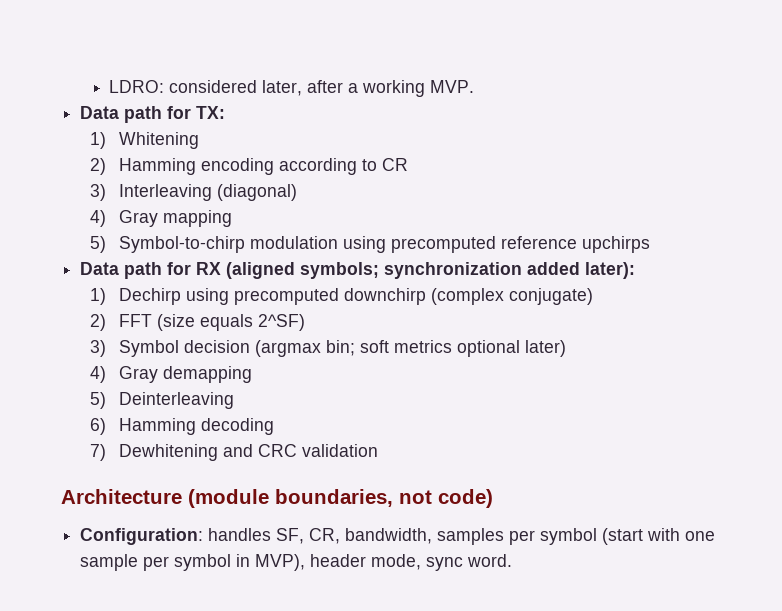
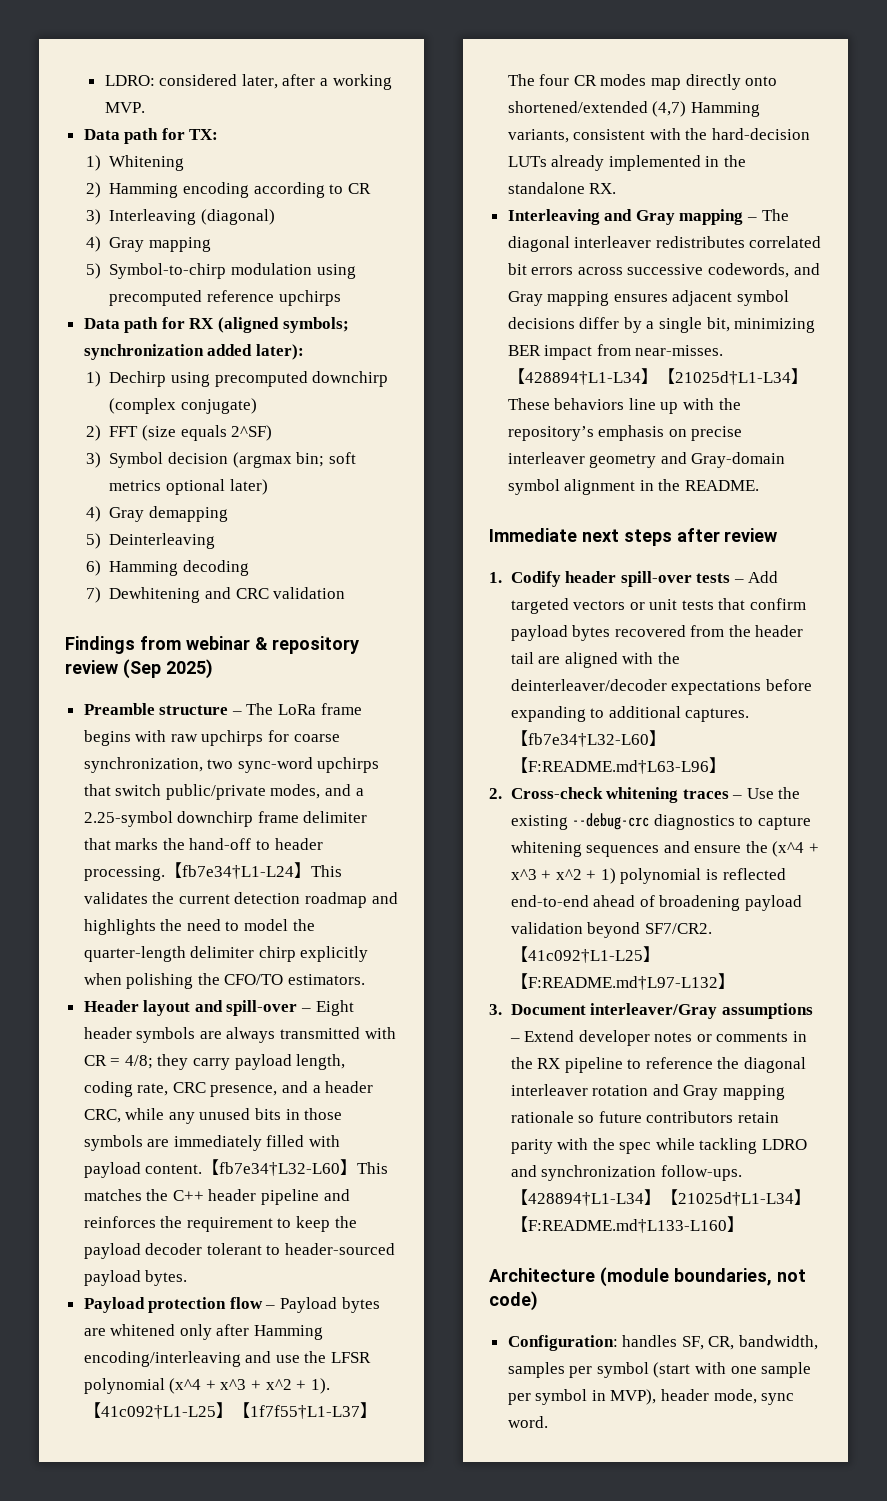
(379, 450) none -> [65,636,360,654] [65,659,213,679] [83,703,362,715] [83,730,340,746] [83,757,380,773] [83,784,364,800] [83,811,368,827] [83,838,323,850] [83,862,342,881] [83,892,398,908] [83,919,315,935] [83,946,369,962] [83,973,366,989] [83,1000,354,1016] [83,1027,396,1043] [83,1054,346,1070] [83,1081,374,1097] [83,1108,343,1124] [83,1135,341,1151] [83,1159,389,1178] [83,1189,350,1205] [83,1216,357,1232] [83,1243,396,1259] [83,1270,188,1286] [83,1297,380,1313] [83,1324,324,1340] [83,1351,372,1367] [83,1378,330,1394] [83,1402,377,1419] [507,74,778,90] [507,101,760,117] [507,128,811,143] [507,155,747,171] [507,182,617,194] [507,209,789,225] [507,236,822,252] [507,263,820,278] [507,290,790,306] [507,317,816,333] [507,344,724,360] [507,368,808,385] [507,398,741,414] [507,425,743,441] [507,452,786,468] [507,479,760,495] [489,528,778,546] [489,571,779,587] [510,598,807,614] [510,625,804,641] [510,652,680,668] [510,679,812,695] [510,706,750,722] [510,730,666,747] [510,757,726,774] [489,787,801,803] [510,813,811,830] [510,841,820,857] [510,868,786,884] [510,895,802,911] [510,922,712,938] [510,946,660,963] [510,973,735,990] [489,1003,813,1019] [509,1030,808,1046] [510,1057,807,1073] [510,1084,785,1100] [510,1111,779,1123] [510,1138,808,1154] [510,1165,742,1181] [510,1189,811,1206] [510,1216,744,1233] // Findings from webinar & repository review (Sep 2025) // Preamble structure – The LoRa frame begins with raw upchirps for coarse synchronization, two sync-word upchirps that switch public/private modes, and a 2.25-symbol downchirp frame delimiter that marks the hand-off to header processing.【fb7e34†L1-L24】This validates the current detection roadmap and highlights the need to model the quarter-length delimiter chirp explicitly when polishing the CFO/TO estimators. // Header layout and spill-over – Eight header symbols are always transmitted with CR = 4/8; they carry payload length, coding rate, CRC presence, and a header CRC, while any unused bits in those symbols are immediately filled with payload content.【fb7e34†L32-L60】This matches the C++ header pipeline and reinforces the requirement to keep the payload decoder tolerant to header-sourced payload bytes. // Payload protection flow – Payload bytes are whitened only after Hamming encoding/interleaving and use the LFSR polynomial (x^4 + x^3 + x^2 + 1).【41c092†L1-L25】【1f7f55†L1-L37】The four CR modes map directly onto shortened/extended (4,7) Hamming variants, consistent with the hard-decision LUTs already implemented in the standalone RX. // Interleaving and Gray mapping – The diagonal interleaver redistributes correlated bit errors across successive codewords, and Gray mapping ensures adjacent symbol decisions differ by a single bit, minimizing BER impact from near-misses.【428894†L1-L34】【21025d†L1-L34】These behaviors line up with the repository’s emphasis on precise interleaver geometry and Gray-domain symbol alignment in the README. // Immediate next steps after review // 1. Codify header spill-over tests – Add targeted vectors or unit tests that confirm payload bytes recovered from the header tail are aligned with the deinterleaver/decoder expectations before expanding to additional captures.【fb7e34†L32-L60】【F:README.md†L63-L96】 // 2. Cross-check whitening traces – Use the existing --debug-crc diagnostics to capture whitening sequences and ensure the (x^4 + x^3 + x^2 + 1) polynomial is reflected end-to-end ahead of broadening payload validation beyond SF7/CR2.【41c092†L1-L25】【F:README.md†L97-L132】 // 3. Document interleaver/Gray assumptions – Extend developer notes or comments in the RX pipeline to reference the diagonal interleaver rotation and Gray mapping rationale so future contributors retain parity with the spec while tackling LDRO and synchronization follow-ups.【428894†L1-L34】【21025d†L1-L34】【F:README.md†L133-L160】

